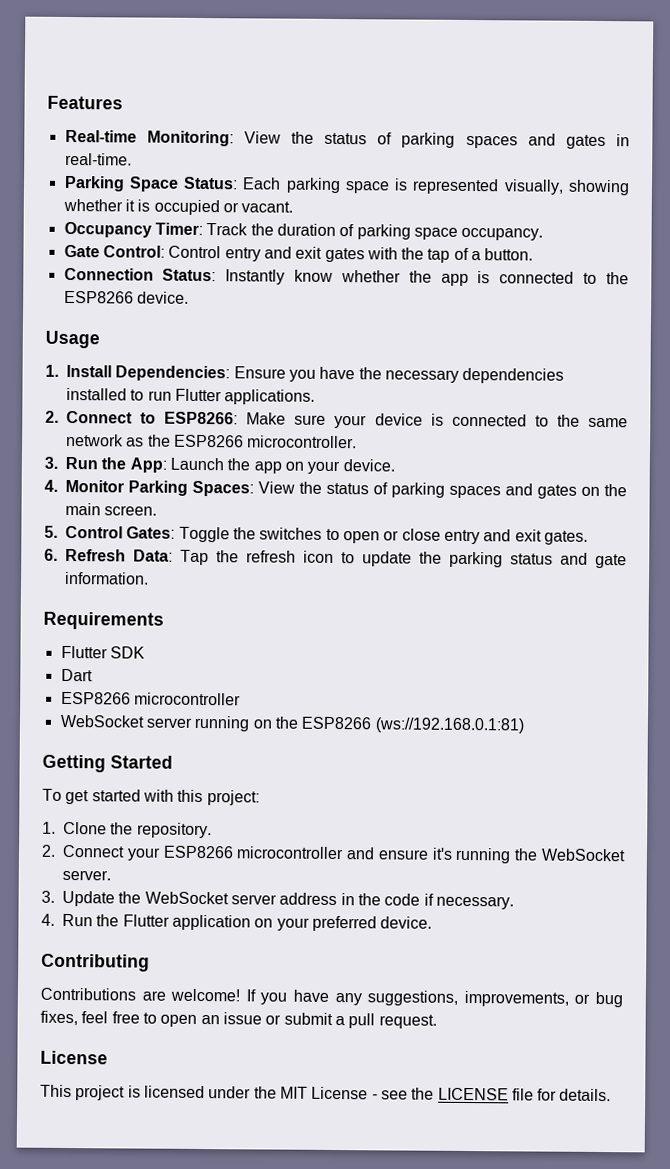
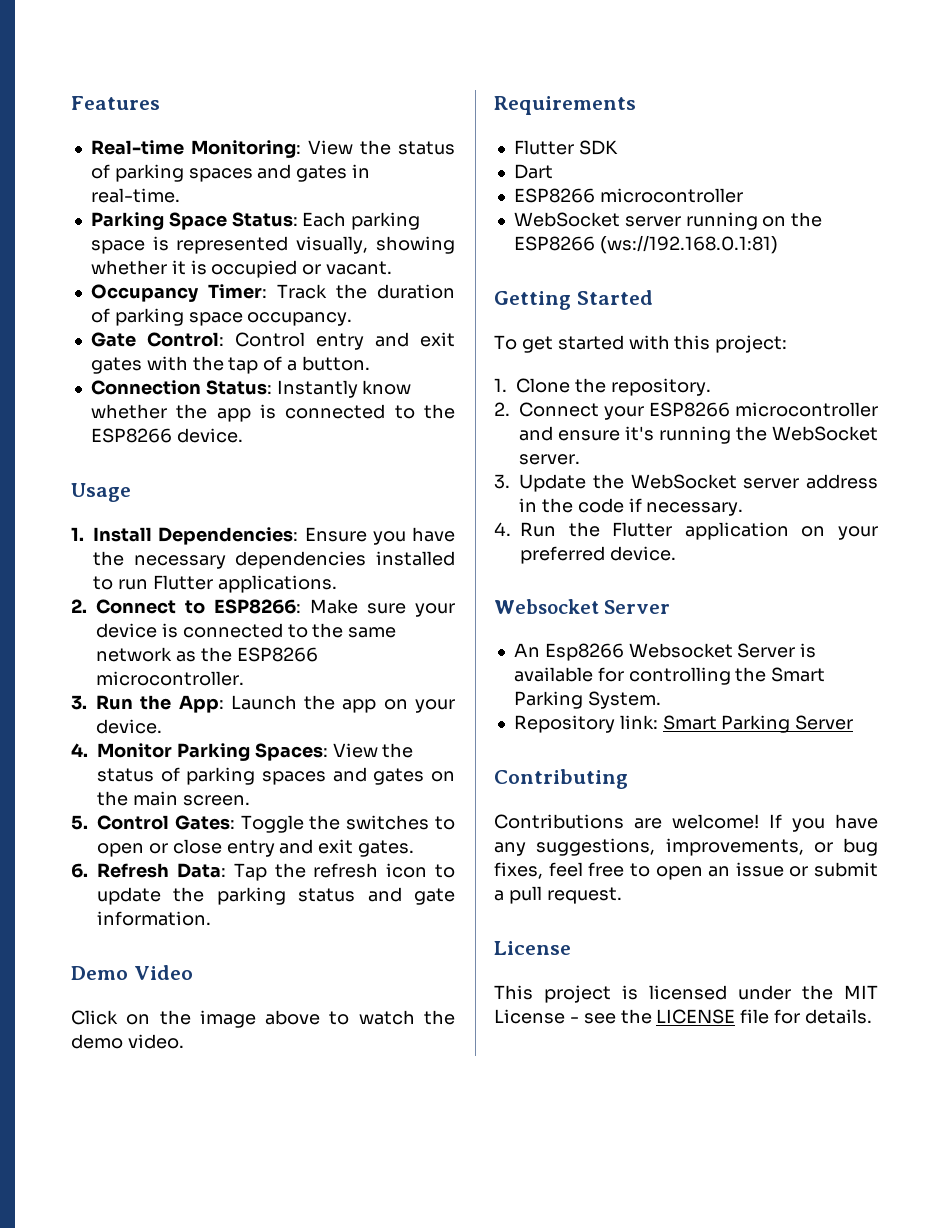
(149, 578) none -> [71,965,193,980] [71,1010,455,1028] [71,1034,184,1049] // Demo Video // Click on the image above to watch the demo video.
(433, 922) none -> [494,599,671,614] [513,643,817,661] [513,667,826,685] [513,691,661,709] [513,715,854,733] // Websocket Server // An Esp8266 Websocket Server is available for controlling the Smart Parking System. // Repository link: Smart Parking Server

